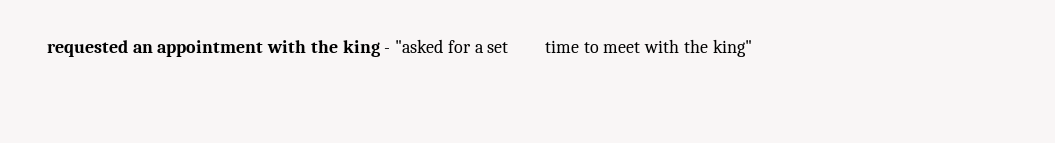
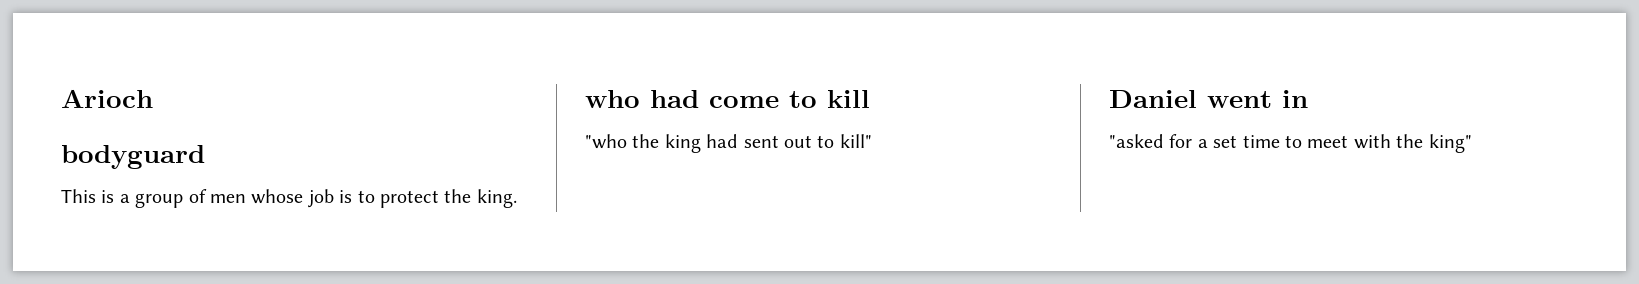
[47,40,391,57] requested an appointment with the king - -> [61,89,153,108] [61,145,205,169] [61,189,517,208] [585,90,870,108] [585,134,872,153] [1109,90,1308,108] Arioch // bodyguard // This is a group of men whose job is to protect the king. // who had come to kill // "who the king had sent out to kill" // Daniel went in //

